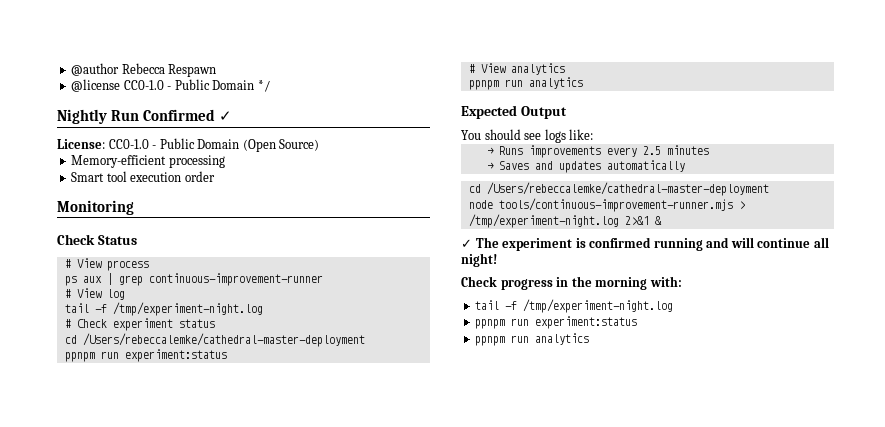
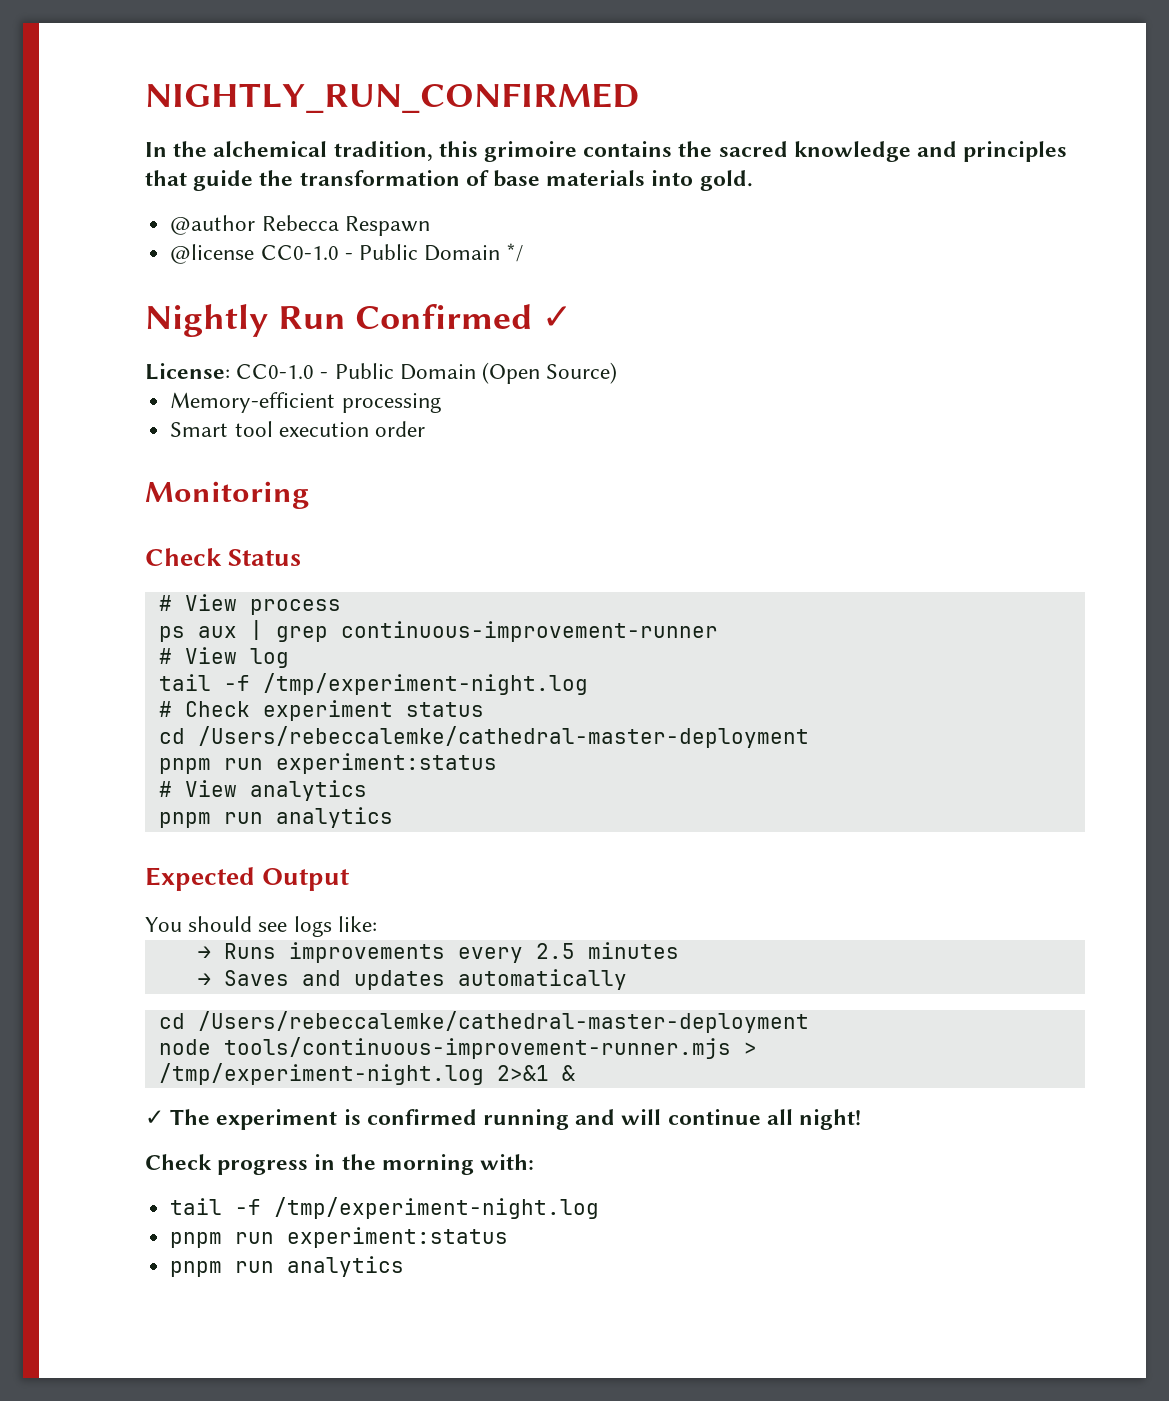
(71, 69) none -> [145,83,639,113] [145,141,1068,162] [145,170,753,191] NIGHTLY_RUN_CONFIRMED // In the alchemical tradition, this grimoire contains the sacred knowledge and principles that guide the transformation of base materials into gold. //
[64,352,95,362] ppnpm -> [158,758,211,774] pnpm
[468,80,499,90] ppnpm -> [158,812,211,828] pnpm
[475,316,638,329] [475,336,506,346] ppnpm run experiment:status // ppnpm -> [170,1227,509,1248] [170,1261,223,1277] pnpm run experiment:status // pnpm

